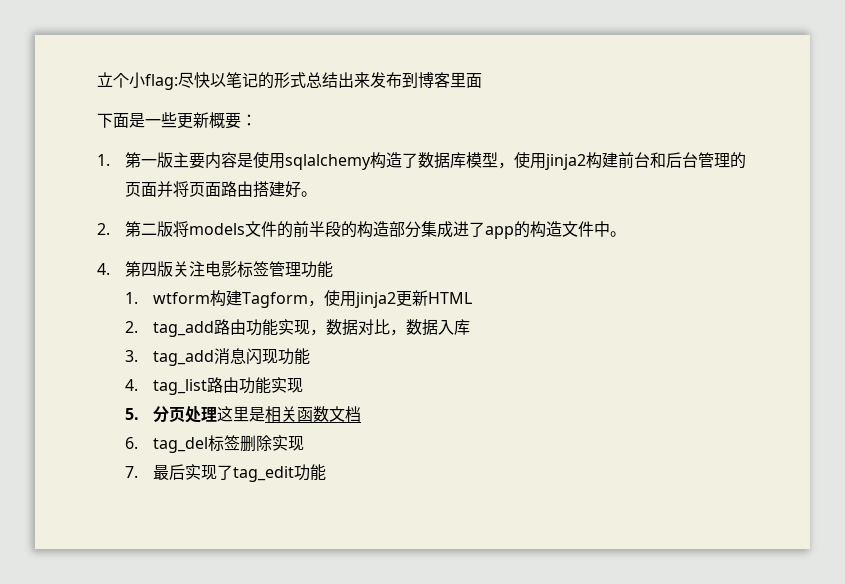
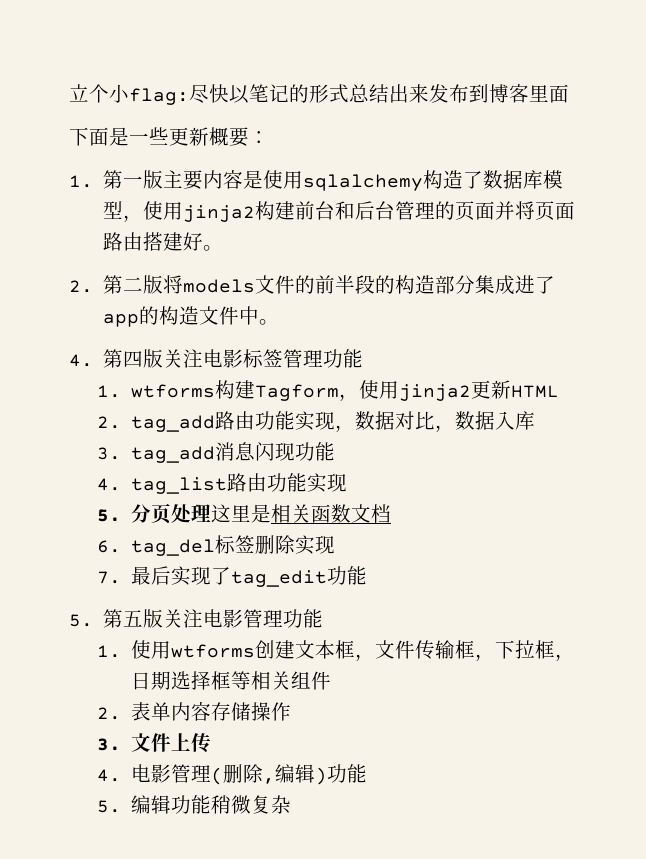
[152,292,210,304] wtform -> [130,384,215,398] wtforms
(326, 472) none -> [69,609,323,628] [96,640,575,661] [130,671,331,690] [96,702,291,721] [96,733,211,753] [96,764,367,785] [96,795,291,814] // 5.第五版关注电影管理功能 // 1.使用wtforms创建文本框，文件传输框，下拉框，日期选择框等相关组件 // 2.表单内容存储操作 // 3.文件上传 // 4.电影管理(删除,编辑)功能 // 5.编辑功能稍微复杂

